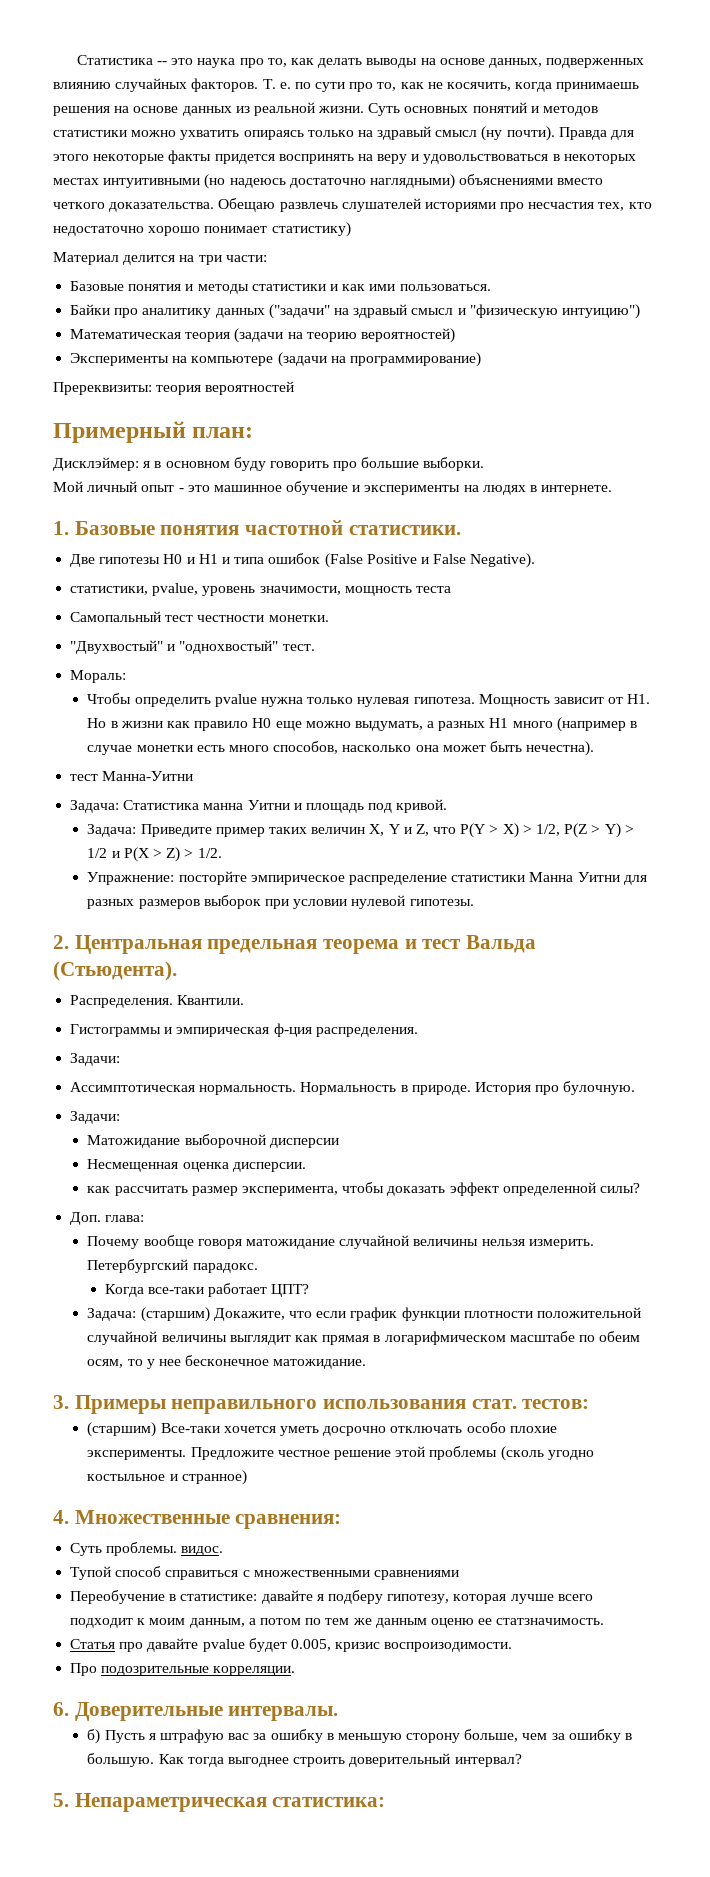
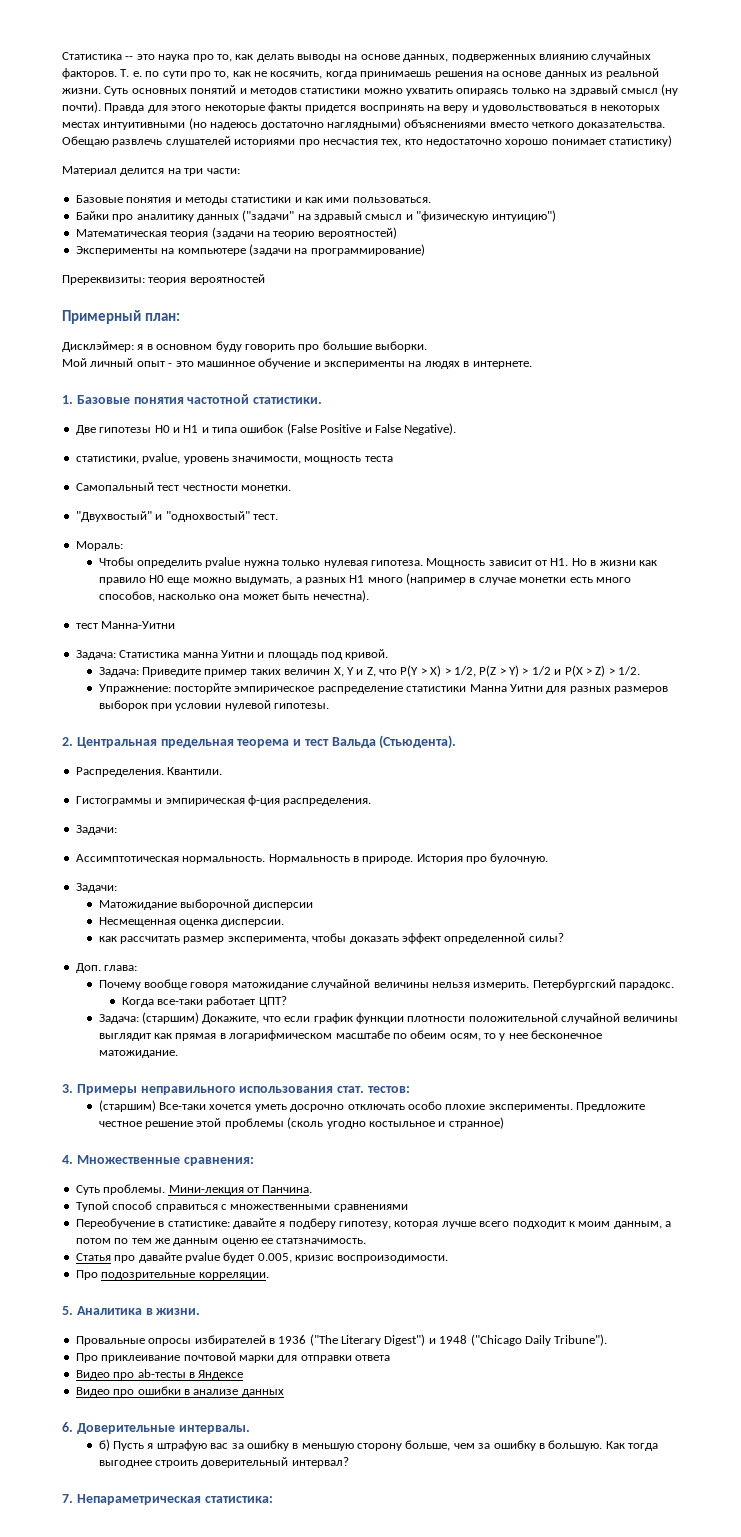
[181,1546,224,1556] видос. -> [168,1185,313,1195] Мини-лекция от Панчина.
(296, 1671) none -> [62,1306,201,1315] [75,1334,608,1346] [75,1352,390,1363] [75,1369,244,1380] [75,1386,284,1397] // 5. Аналитика в жизни. // Провальные опросы избирателей в 1936 ("The Literary Digest") и 1948 ("Chicago Daily Tribune"). // Про приклеивание почтовой марки для отправки ответа // Видео про ab-тесты в Яндексе // Видео про ошибки в анализе данных
[53,1793,69,1807] 5. -> [62,1494,73,1503] 7.

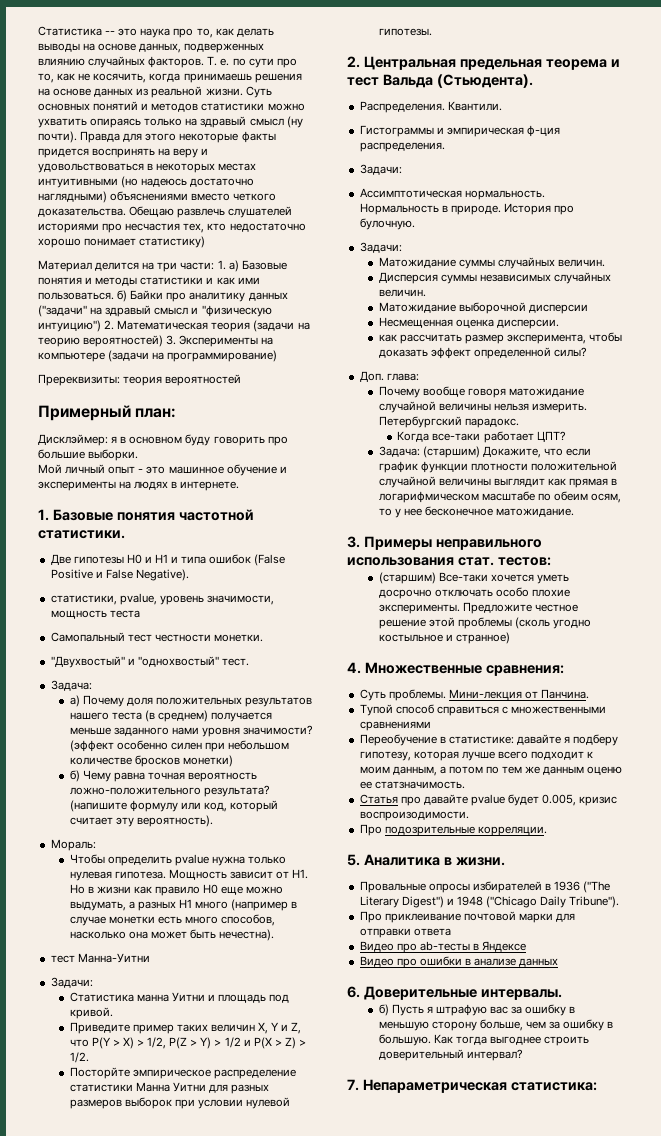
(240, 171) // -> [217,260,239,272] 1. а)
(431, 200) // -> [117,290,128,302] б)
(556, 216) // -> [104,320,115,330] 2.
(397, 233) // -> [166,335,177,345] 3.
(278, 517) none -> [50,680,92,691] [69,695,312,707] [69,710,272,722] [69,725,313,737] [69,740,289,752] [69,755,233,767] [69,770,257,782] [69,785,270,797] [69,800,278,812] [69,815,213,827] // Задача: // а) Почему доля положительных результатов нашего теста (в среднем) получается меньше заданного нами уровня значимости? (эффект особенно силен при небольшом количестве бросков монетки) // б) Чему равна точная вероятность ложно-положительного результата? (напишите формулу или код, который считает эту вероятность).
[75,650,116,660] Задача: -> [50,977,93,988] Задачи: //
[98,667,139,677] Задача: -> (113, 1013) none
[98,683,232,694] Упражнение: посторйте -> [69,1067,130,1079] Посторйте
(117, 888) none -> [378,257,605,269] [378,272,611,284] [378,289,426,297] // Матожидание суммы случайных величин. // Дисперсия суммы независимых случайных величин.

